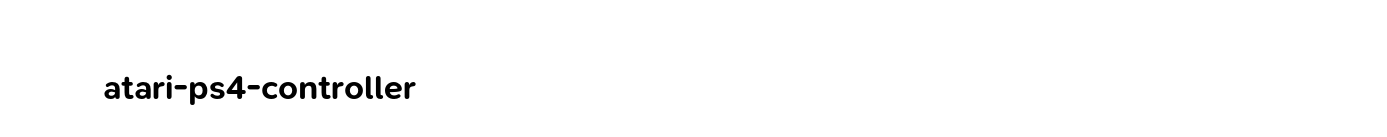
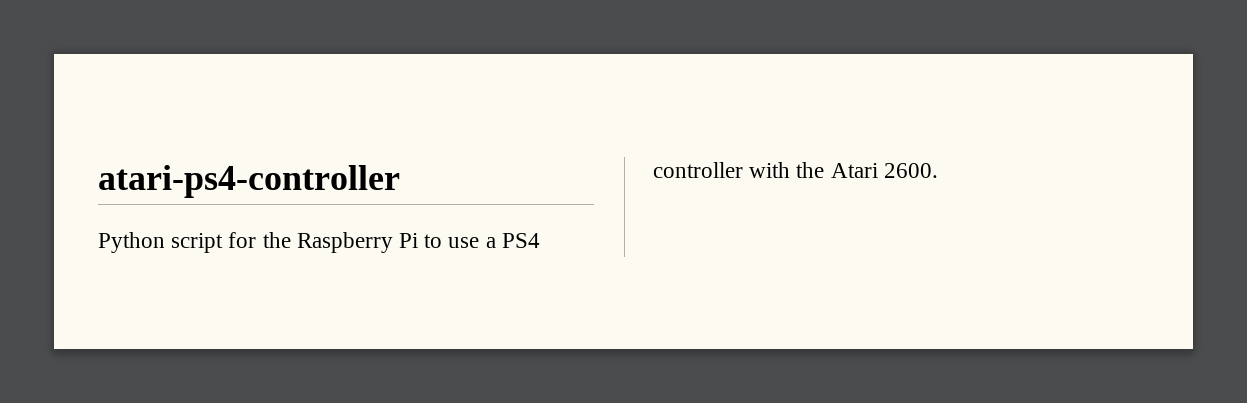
(416, 89) none -> [98,232,540,253] [653,162,938,178] // Python script for the Raspberry Pi to use a PS4 controller with the Atari 2600.

